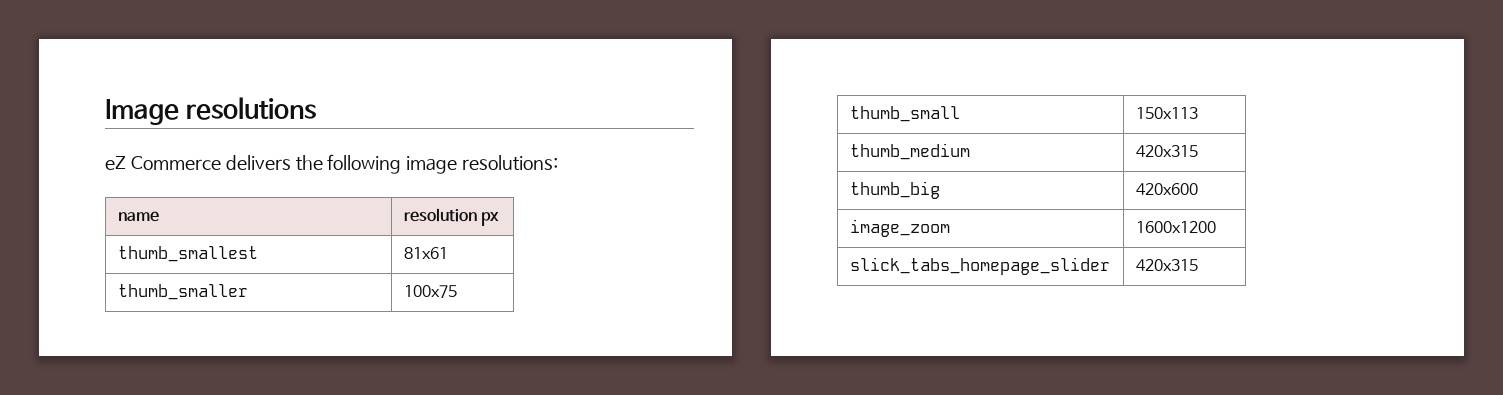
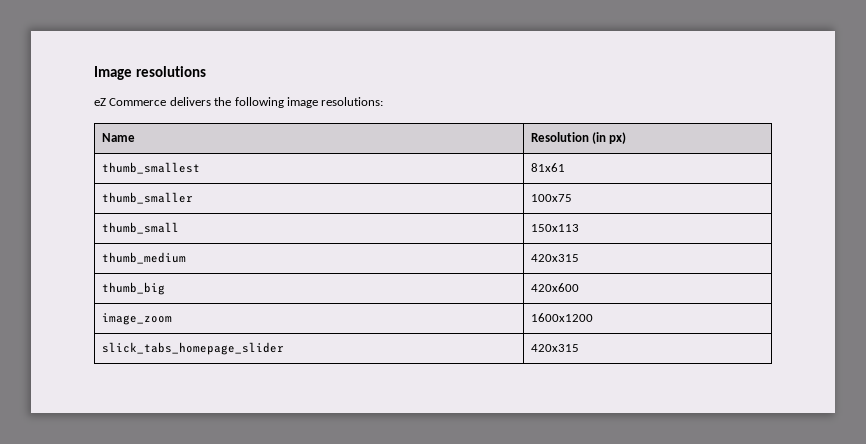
[117,211,159,222] [403,208,500,226] name | resolution px -> [101,133,135,142] [530,132,627,144] Name | Resolution (in px)

